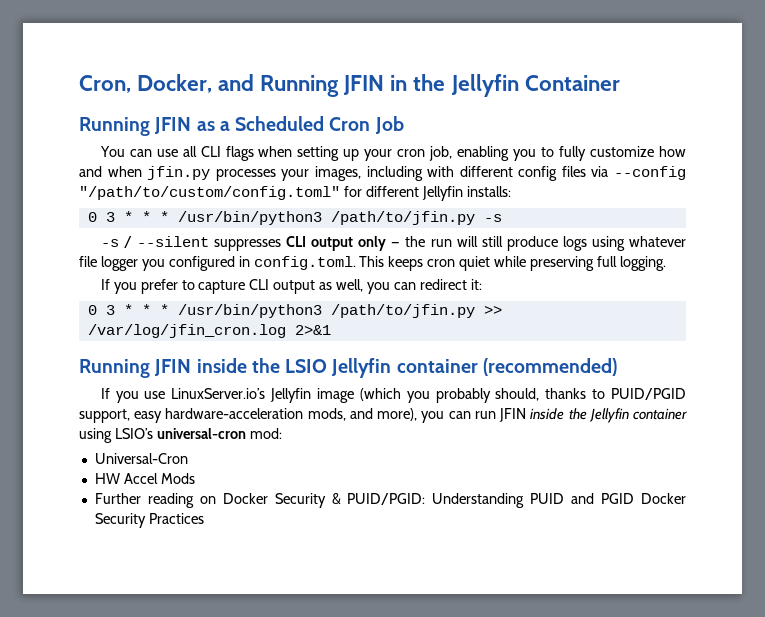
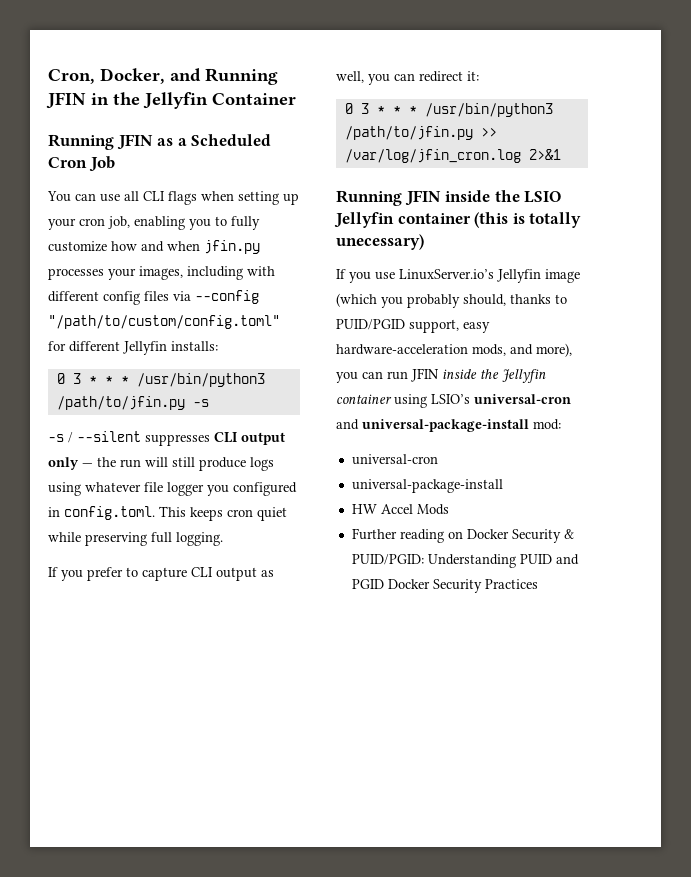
[482,358,617,376] (recommended) -> [474,212,582,228] [336,234,424,250] (this is totally unecessary)
(246, 433) none -> [336,419,529,432] and universal-package-install
[94,453,188,464] Universal-Cron -> [351,454,438,465] [351,479,503,493] universal-cron // universal-package-install

